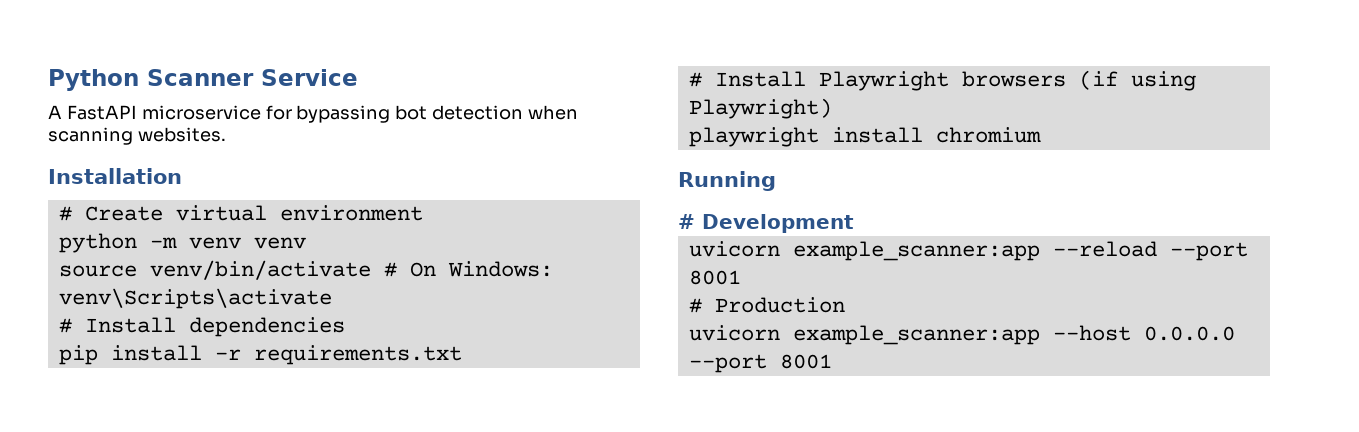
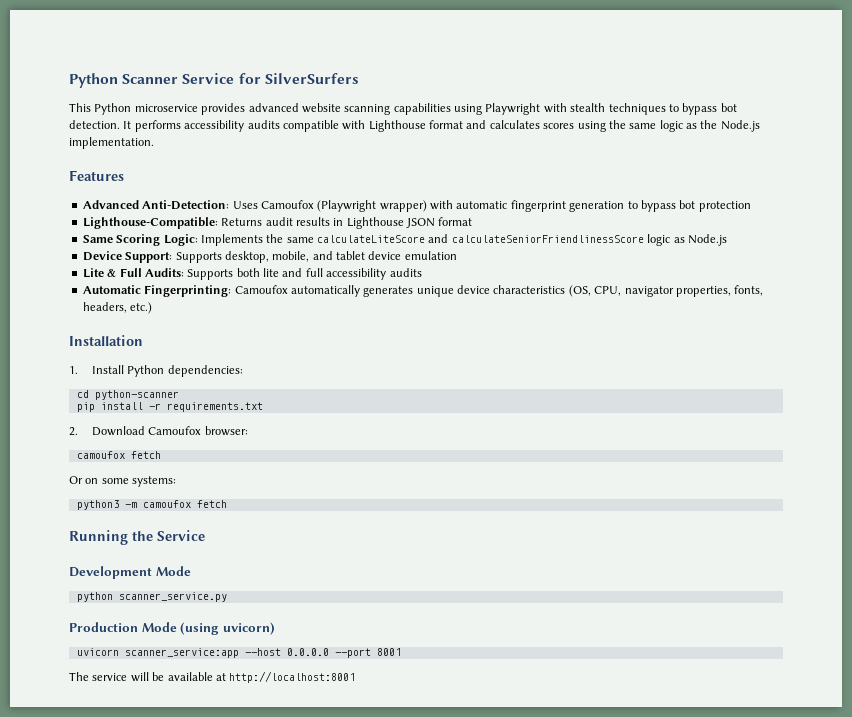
[48,105,579,123] [48,127,226,145] [48,168,182,184] [58,205,423,221] [58,233,306,253] [58,260,553,280] [58,288,332,309] [58,317,345,337] [58,345,462,365] [688,70,1196,91] [688,98,832,119] [688,127,1041,147] // A FastAPI microservice for bypassing bot detection when scanning websites. // Installation // # Create virtual environment // python -m venv venv // source venv/bin/activate # On Windows: venv\Scripts\activate // # Install dependencies // pip install -r requirements.txt // # Install Playwright browsers (if using Playwright) // playwright install chromium -> [238,73,359,84] [69,103,737,115] [69,120,760,132] [69,137,154,149] [69,170,124,181] [82,200,751,212] [82,217,473,229] [82,234,727,246] [82,251,457,263] [82,268,422,280] [82,285,764,297] [82,302,153,314] [69,335,143,346] [69,365,243,377] [76,390,179,400] [76,402,263,412] [69,426,248,436] [76,451,161,459] [69,476,177,487] [76,500,227,510] for SilverSurfers // This Python microservice provides advanced website scanning capabilities using Playwright with stealth techniques to bypass bot detection. It performs accessibility audits compatible with Lighthouse format and calculates scores using the same logic as the Node.js implementation. // Features // Advanced Anti-Detection: Uses Camoufox (Playwright wrapper) with automatic fingerprint generation to bypass bot protection // Lighthouse-Compatible: Returns audit results in Lighthouse JSON format // Same Scoring Logic: Implements the same calculateLiteScore and calculateSeniorFriendlinessScore logic as Node.js // Device Support: Supports desktop, mobile, and tablet device emulation // Lite & Full Audits: Supports both lite and full accessibility audits // Automatic Fingerprinting: Camoufox automatically generates unique device characteristics (OS, CPU, navigator properties, fonts, headers, etc.) // Installation // 1. Install Python dependencies: // cd python-scanner // pip install -r requirements.txt // 2. Download Camoufox browser: // camoufox fetch // Or on some systems: // python3 -m camoufox fetch
[678,214,695,229] // # -> [132,530,205,541] the Service //
[688,241,1248,261] [688,270,741,285] [688,297,845,313] [688,325,1235,345] [688,354,832,373] // uvicorn example_scanner:app --reload --port 8001 // # Production // uvicorn example_scanner:app --host 0.0.0.0 --port 8001 -> [155,566,191,576] [76,592,227,602] [69,622,275,635] [76,648,401,658] [69,671,356,683] Mode // python scanner_service.py // Production Mode (using uvicorn) // uvicorn scanner_service:app --host 0.0.0.0 --port 8001 // The service will be available at http://localhost:8001

